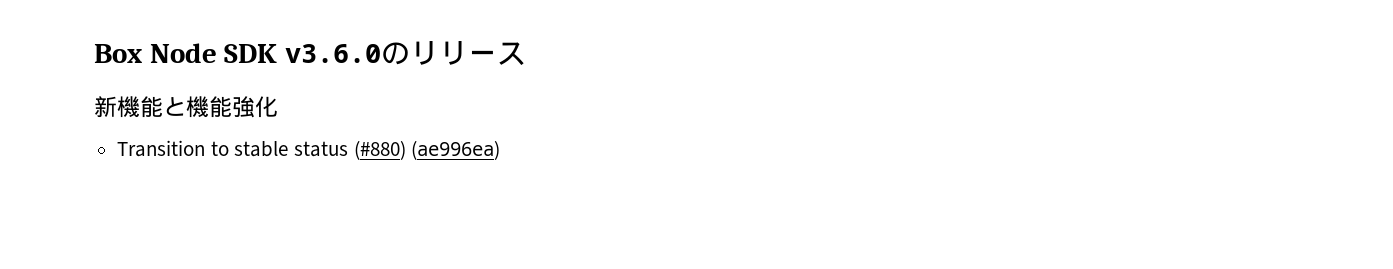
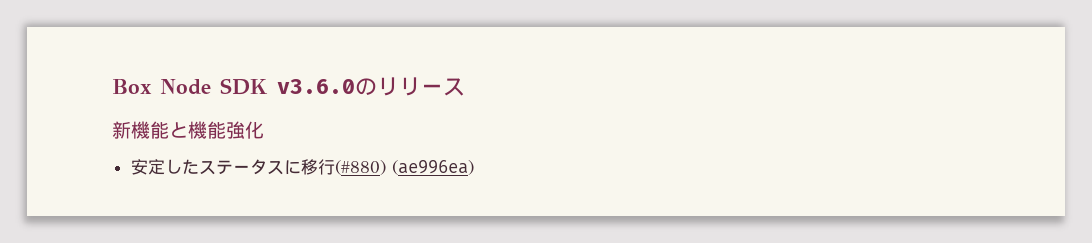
[117,140,349,157] Transition to stable status -> [130,159,335,175] 安定したステータスに移行

